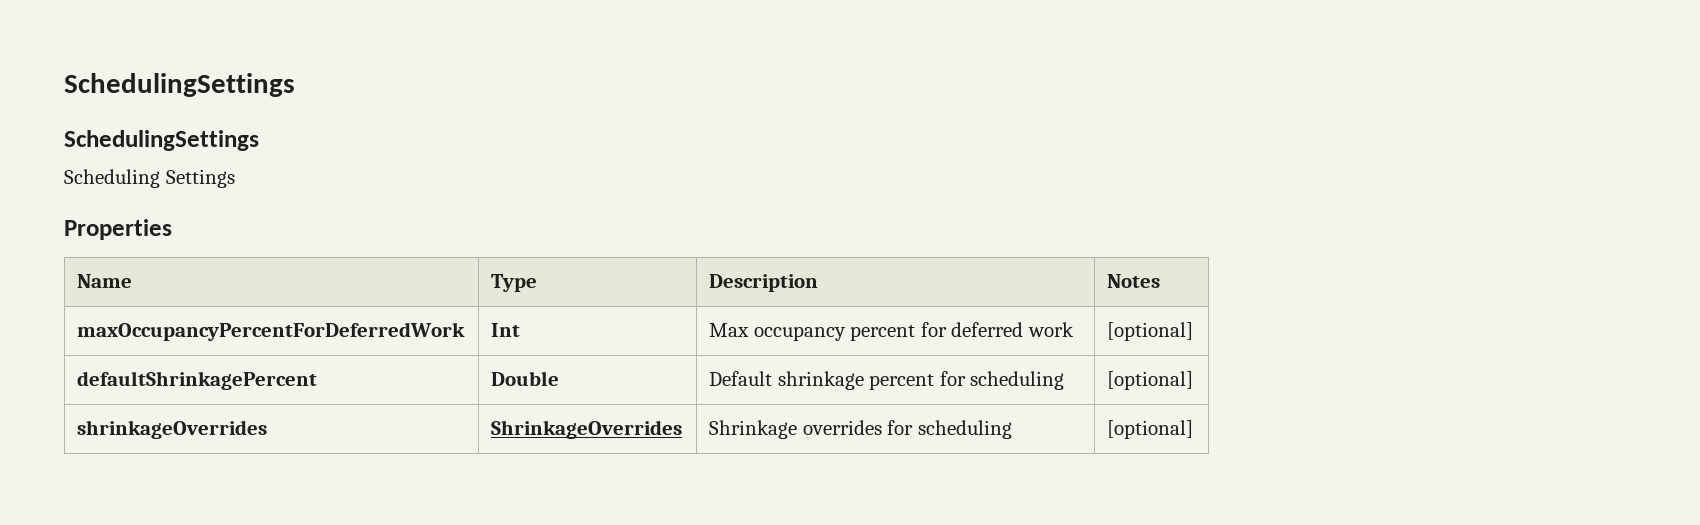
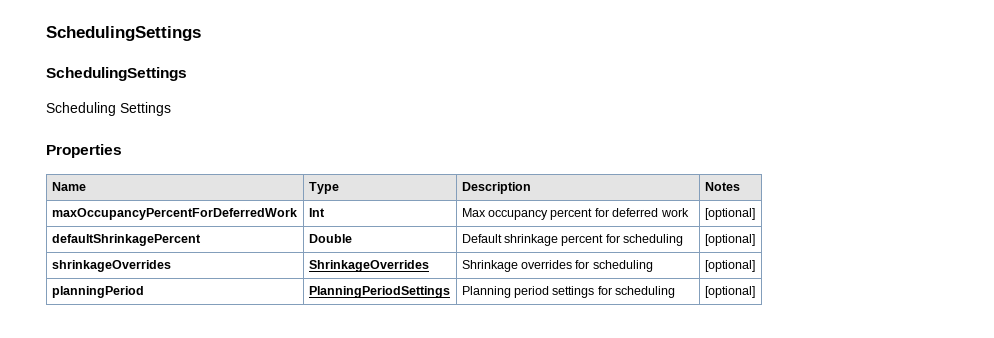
(1194, 429) none -> [51,286,144,298] [308,286,450,298] [461,286,676,298] [704,286,755,298] // planningPeriod | PlanningPeriodSettings | Planning period settings for scheduling | [optional]

